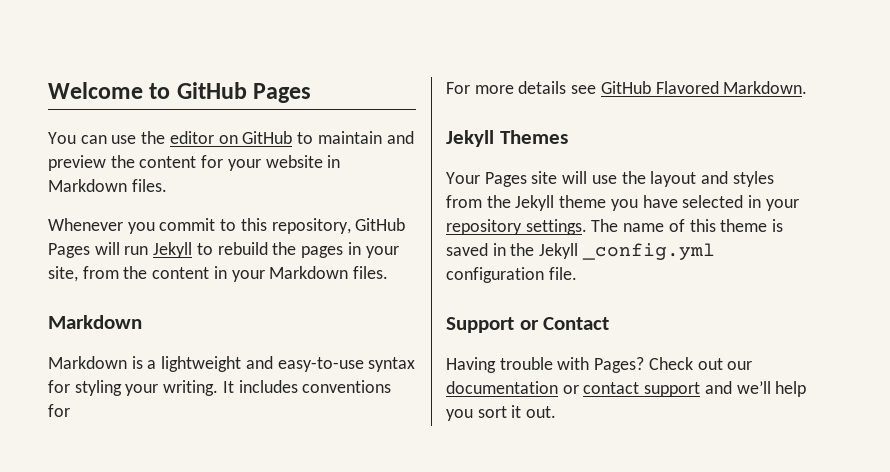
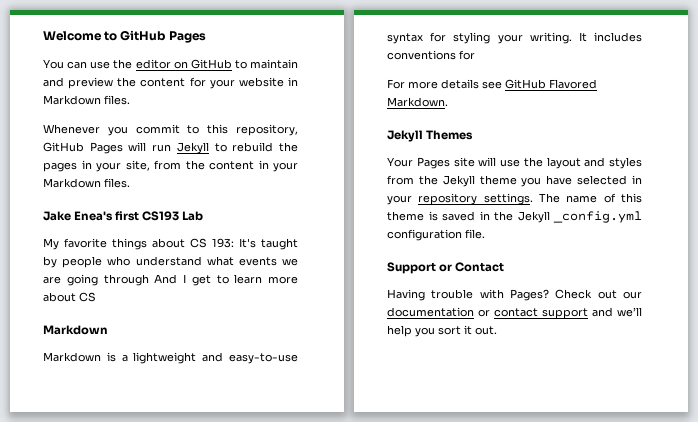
(389, 272) none -> [43,211,204,221] [43,238,298,250] [43,256,298,268] [43,274,298,286] [43,292,96,302] // Jake Enea's first CS193 Lab // My favorite things about CS 193: It's taught by people who understand what events we are going through And I get to learn more about CS

